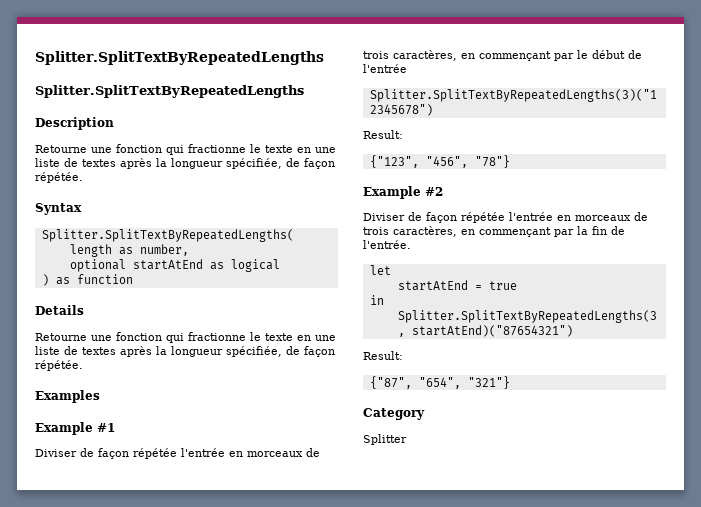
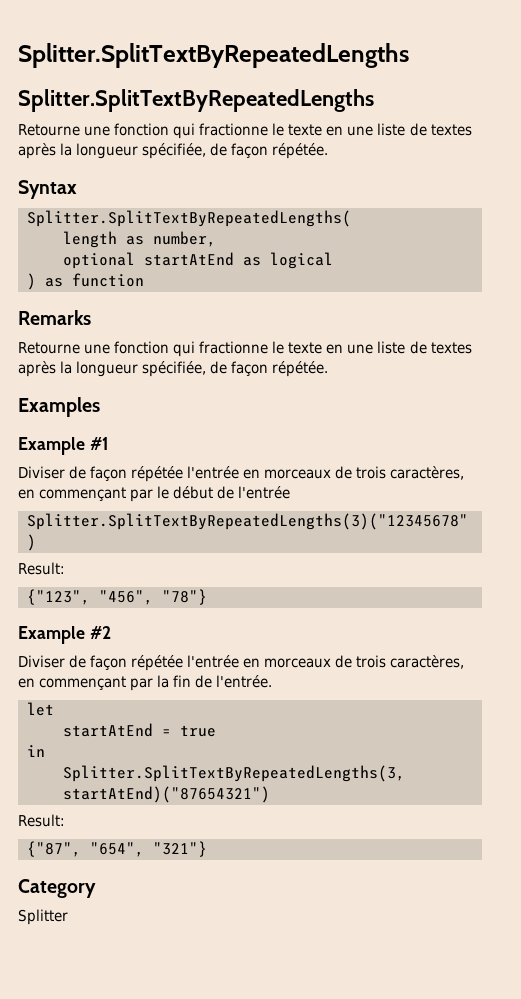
[35,117,114,130] // Description -> (374, 100) none
[35,305,84,315] Details -> [18,310,91,325] Remarks

